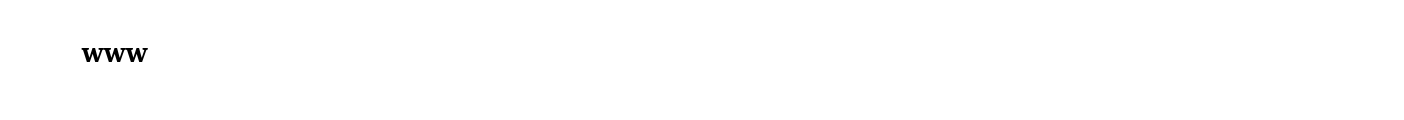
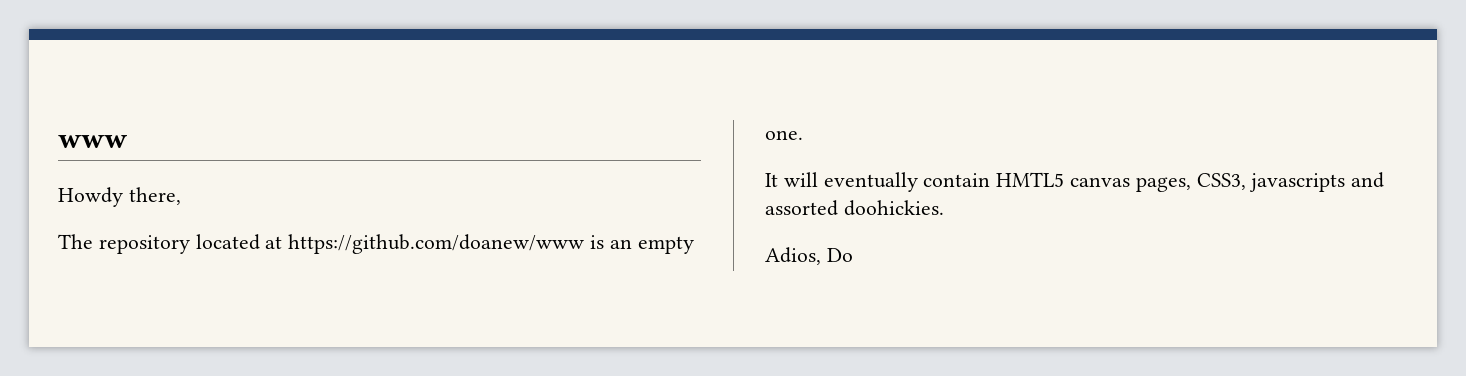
(148, 55) none -> [58,187,181,207] [58,234,694,254] [765,130,803,140] [765,172,1385,192] [765,200,944,216] [765,247,853,265] // Howdy there, // The repository located at https://github.com/doanew/www is an empty one. // It will eventually contain HMTL5 canvas pages, CSS3, javascripts and assorted doohickies. // Adios, Do

